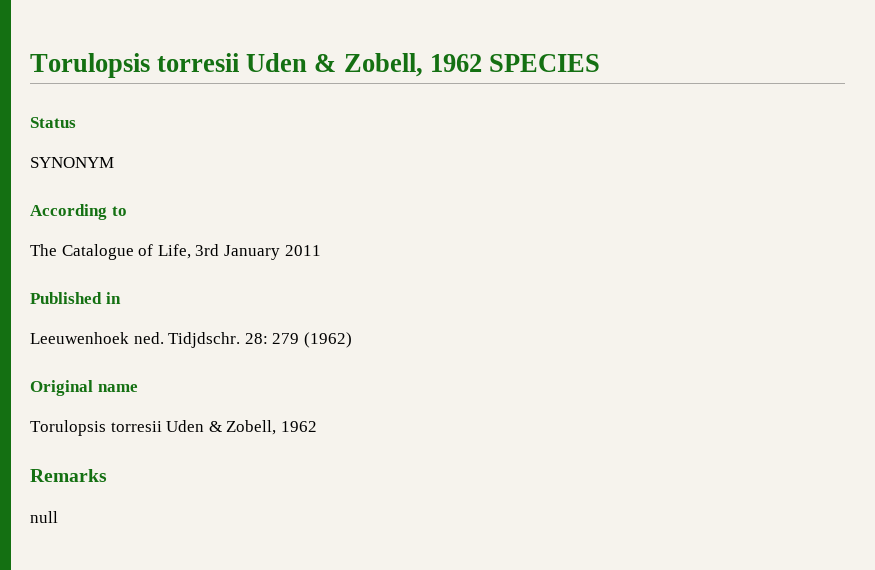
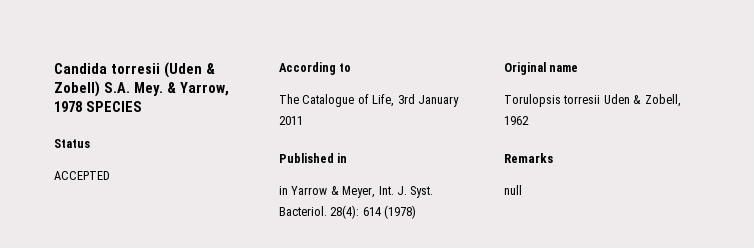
[30,53,482,78] Torulopsis torresii Uden & Zobell, 1962 -> [54,62,215,78] [54,81,229,97] [54,101,82,112] Candida torresii (Uden & Zobell) S.A. Mey. & Yarrow, 1978
[30,157,114,168] SYNONYM -> [54,171,110,180] ACCEPTED
[30,332,352,348] Leeuwenhoek ned. Tidjdschr. 28: 279 (1962) -> [279,186,434,198] [279,205,417,219] in Yarrow & Meyer, Int. J. Syst. Bacteriol. 28(4): 614 (1978)

